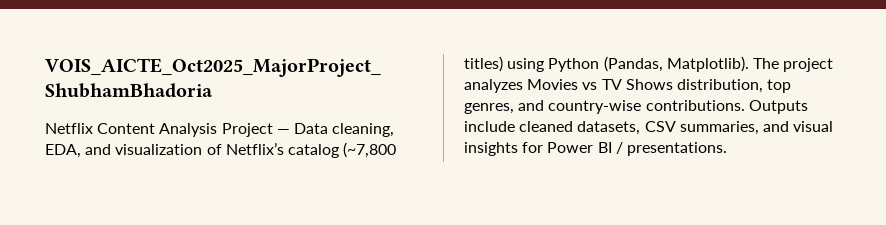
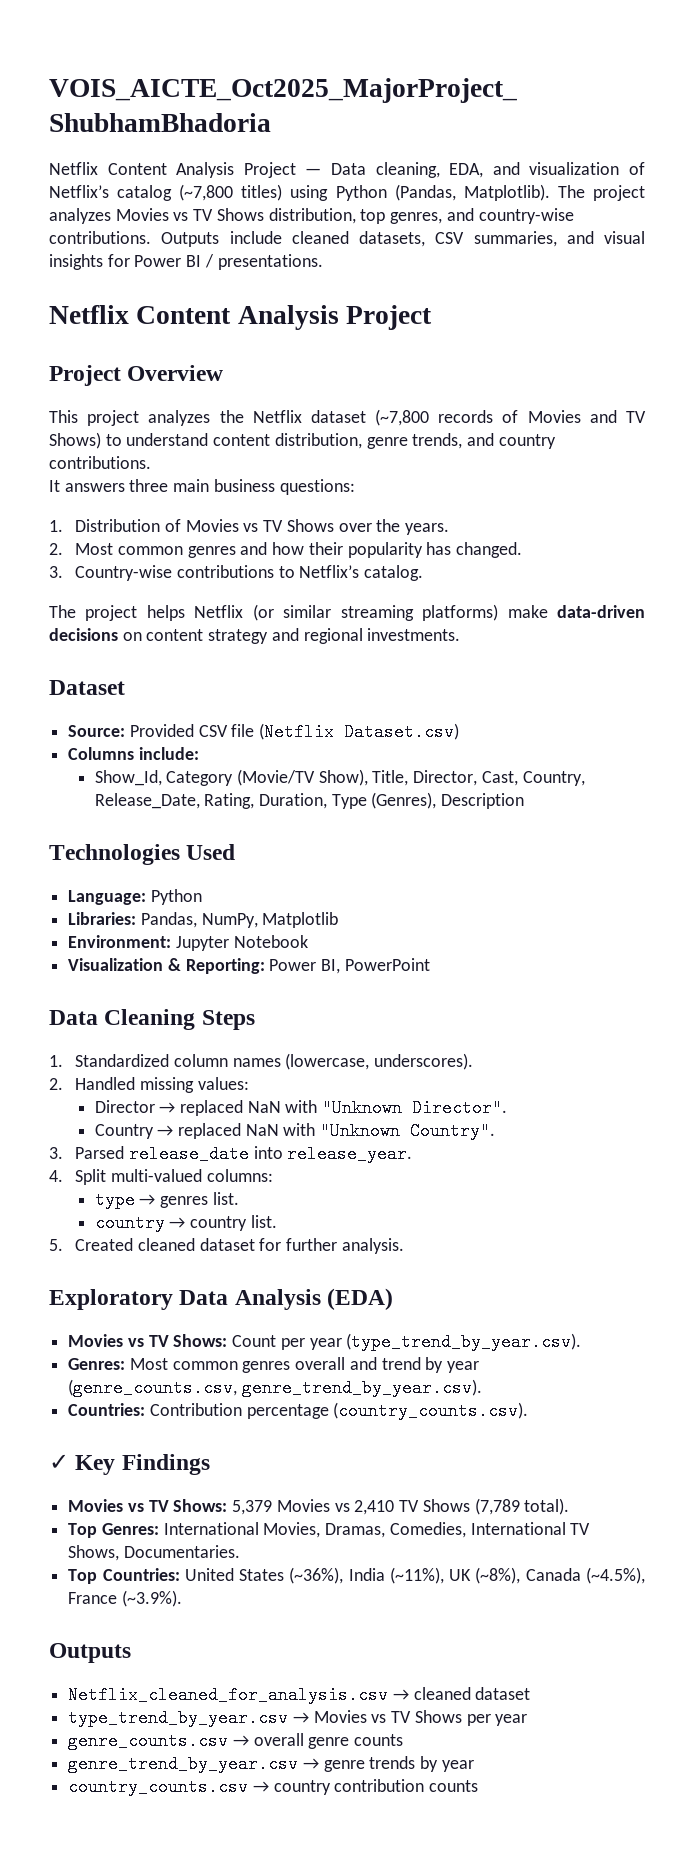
(727, 149) none -> [49,305,433,330] [49,365,224,386] [49,409,646,426] [49,432,556,449] [49,456,151,469] [49,479,355,495] [49,519,450,535] [49,542,523,558] [49,565,424,581] [49,604,646,621] [49,628,461,644] [49,680,125,695] [68,723,460,741] [68,747,199,760] [94,769,585,786] [94,792,525,809] [49,844,236,865] [68,889,202,905] [68,912,339,928] [68,935,308,951] [68,958,430,974] [49,1009,255,1030] [49,1053,474,1070] [49,1077,249,1093] [94,1099,508,1117] [94,1122,496,1140] [49,1145,413,1163] [49,1169,273,1185] [94,1191,239,1209] [94,1214,277,1232] [49,1238,404,1254] [49,1288,394,1310] [68,1333,582,1351] [68,1357,480,1373] [68,1379,482,1397] [68,1402,529,1420] [49,1454,210,1475] [68,1498,570,1515] [68,1522,591,1538] [68,1545,240,1561] [68,1567,645,1584] [68,1590,182,1607] [49,1643,131,1663] [68,1686,531,1704] [68,1709,528,1727] [68,1732,404,1750] [68,1755,474,1773] [68,1778,479,1796] // Netflix Content Analysis Project // Project Overview // This project analyzes the Netflix dataset (~7,800 records of Movies and TV Shows) to understand content distribution, genre trends, and country contributions. // It answers three main business questions: // 1. Distribution of Movies vs TV Shows over the years. // 2. Most common genres and how their popularity has changed. // 3. Country-wise contributions to Netflix’s catalog. // The project helps Netflix (or similar streaming platforms) make data-driven decisions on content strategy and regional investments. // Dataset // Source: Provided CSV file (Netflix Dataset.csv) // Columns include: // Show_Id, Category (Movie/TV Show), Title, Director, Cast, Country, Release_Date, Rating, Duration, Type (Genres), Description // Technologies Used // Language: Python // Libraries: Pandas, NumPy, Matplotlib // Environment: Jupyter Notebook // Visualization & Reporting: Power BI, PowerPoint // Data Cleaning Steps // 1. Standardized column names (lowercase, underscores). // 2. Handled missing values: // Director → replaced NaN with "Unknown Director". // Country → replaced NaN with "Unknown Country". // 3. Parsed release_date into release_year. // 4. Split multi-valued columns: // type → genres list. // country → country list. // 5. Created cleaned dataset for further analysis. // Exploratory Data Analysis (EDA) // Movies vs TV Shows: Count per year (type_trend_by_year.csv). // Genres: Most common genres overall and trend by year (genre_counts.csv, genre_trend_by_year.csv). // Countries: Contribution percentage (country_counts.csv). // ✓ Key Findings // Movies vs TV Shows: 5,379 Movies vs 2,410 TV Shows (7,789 total). // Top Genres: International Movies, Dramas, Comedies, International TV Shows, Documentaries. // Top Countries: United States (~36%), India (~11%), UK (~8%), Canada (~4.5%), France (~3.9%). // Outputs // Netflix_cleaned_for_analysis.csv → cleaned dataset // type_trend_by_year.csv → Movies vs TV Shows per year // genre_counts.csv → overall genre counts // genre_trend_by_year.csv → genre trends by year // country_counts.csv → country contribution counts

